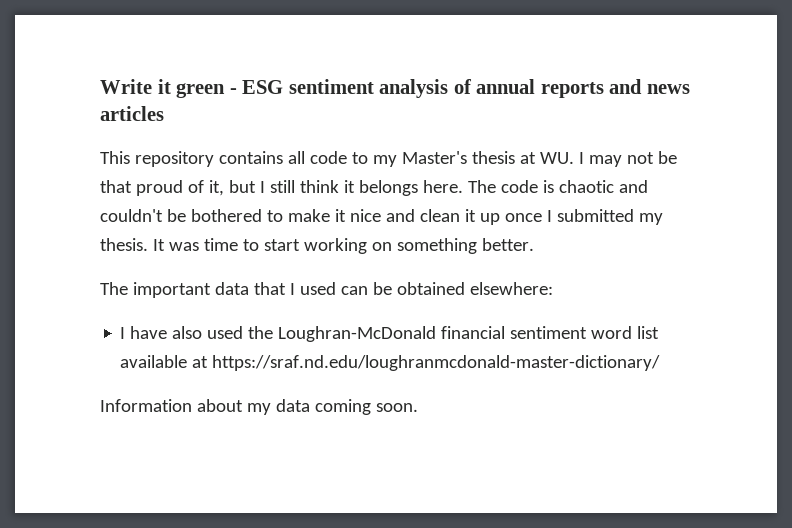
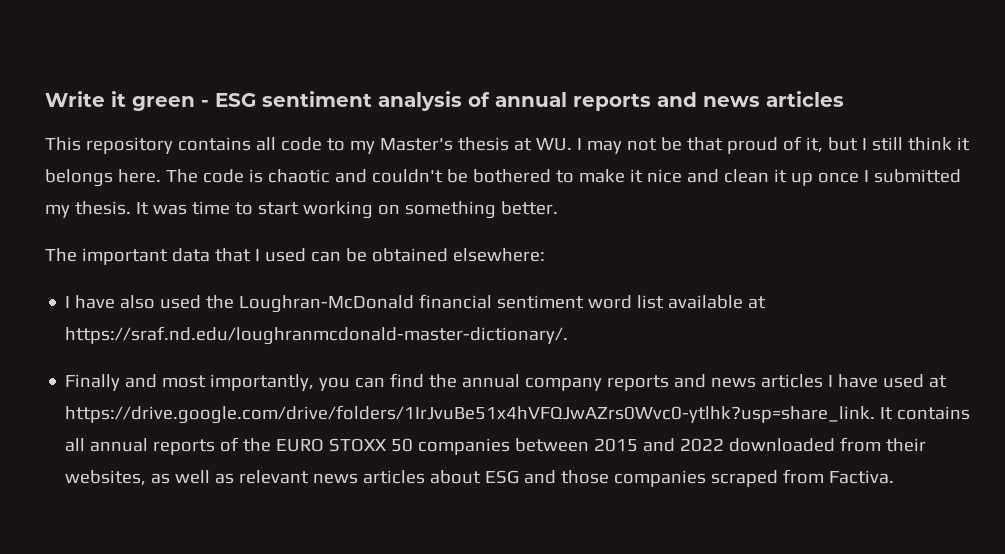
[212,355,661,371] [100,399,418,415] https://sraf.nd.edu/loughranmcdonald-master-dictionary/ // Information about my data coming soon. -> [65,326,569,345] [65,373,948,391] [65,405,971,424] [65,437,927,455] [65,469,895,487] https://sraf.nd.edu/loughranmcdonald-master-dictionary/. // Finally and most importantly, you can find the annual company reports and news articles I have used at https://drive.google.com/drive/folders/1IrJvuBe51x4hVFQJwAZrs0Wvc0-ytlhk?usp=share_link. It contains all annual reports of the EURO STOXX 50 companies between 2015 and 2022 downloaded from their websites, as well as relevant news articles about ESG and those companies scraped from Factiva.

